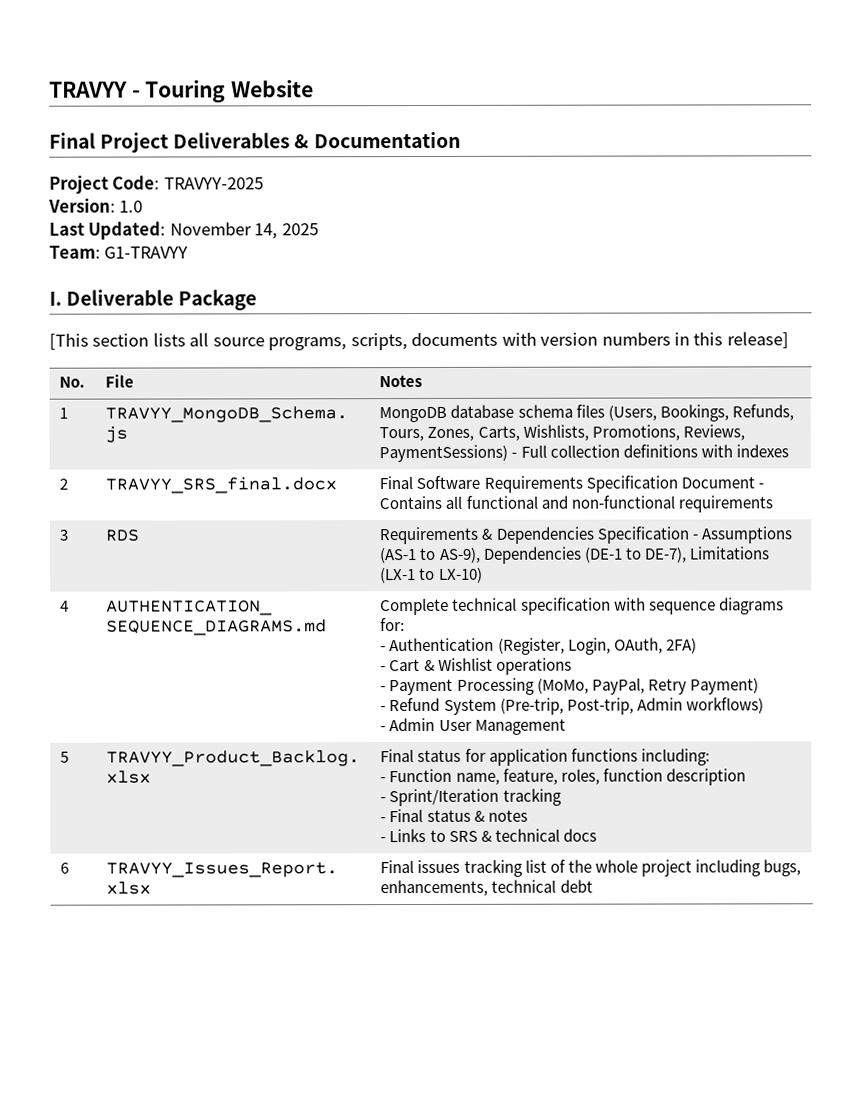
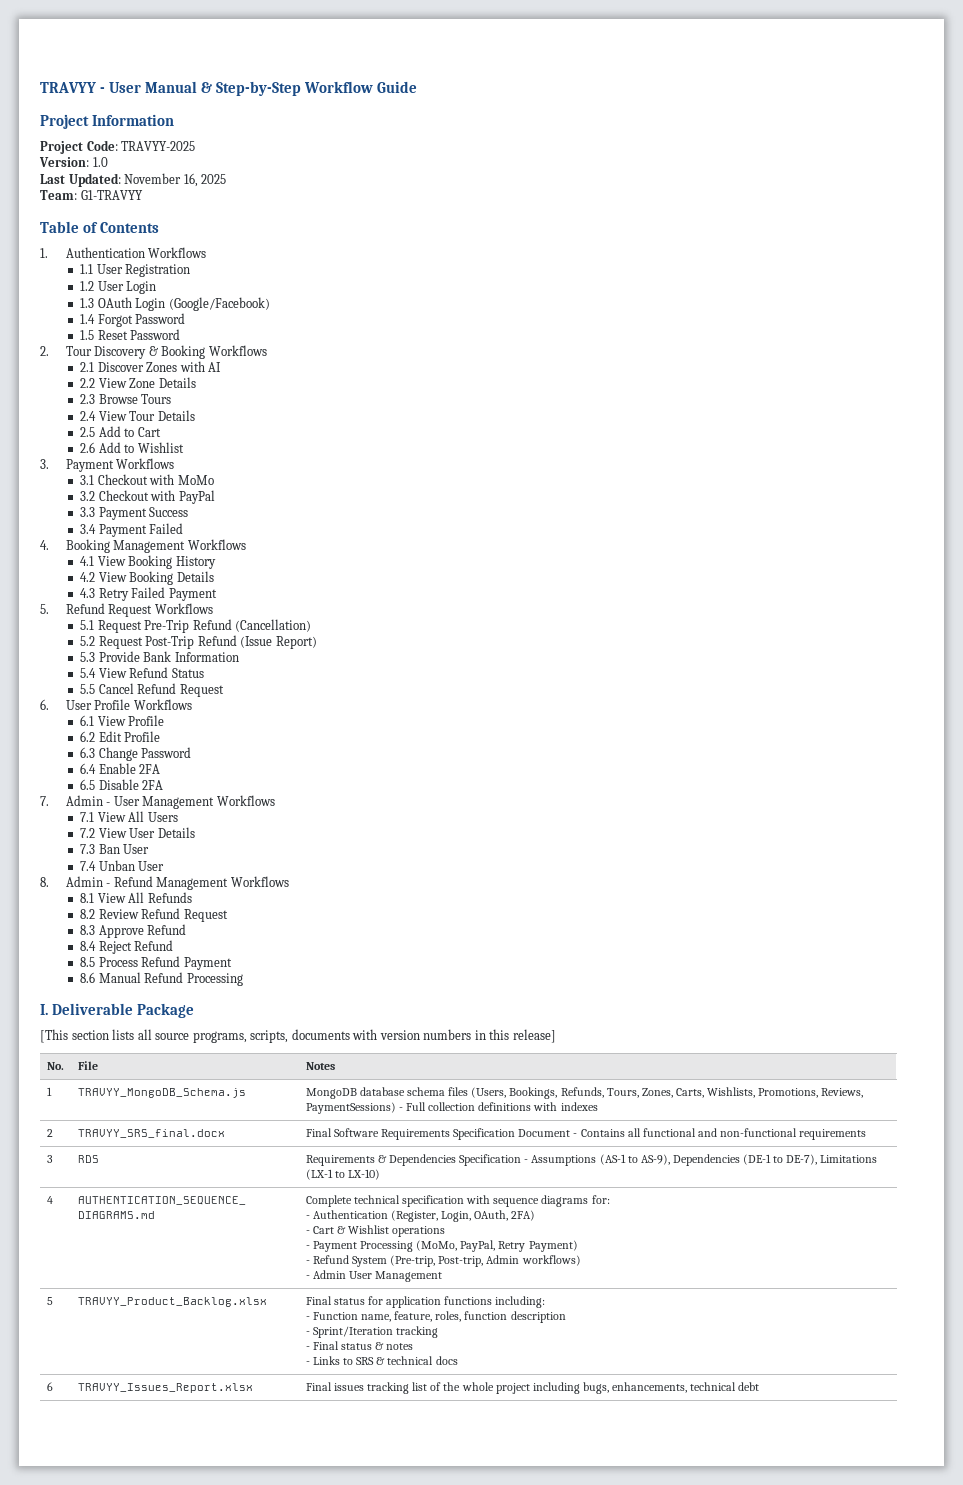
[145,79,315,103] [49,131,461,153] Touring Website // Final Project Deliverables & Documentation -> [109,81,418,96] [40,114,174,129] User Manual & Step-by-Step Workflow Guide // Project Information
[254,223,279,240] 14, -> [183,173,198,187] 16,
(189, 252) none -> [40,221,159,233] [40,247,207,258] [80,264,191,277] [80,281,157,294] [80,297,270,311] [80,313,186,327] [80,329,181,340] [40,345,267,359] [80,361,222,372] [80,377,196,388] [80,394,172,404] [80,410,195,421] [80,426,161,437] [80,442,184,453] [40,458,175,472] [80,474,214,485] [80,490,215,504] [80,507,189,520] [80,523,184,537] [40,539,246,553] [80,555,216,569] [80,571,214,585] [80,587,217,601] [40,603,213,617] [80,619,312,633] [80,635,317,649] [80,651,239,662] [80,667,204,678] [80,683,224,697] [40,699,192,710] [80,715,165,726] [80,731,161,742] [80,747,192,761] [80,763,161,774] [80,779,164,790] [40,795,275,809] [80,811,178,822] [80,827,195,838] [80,844,150,854] [80,860,165,871] [40,876,289,890] [80,892,192,903] [80,908,228,922] [80,924,187,938] [80,940,174,954] [80,956,232,970] [80,972,243,986] // Table of Contents // 1. Authentication Workflows // 1.1 User Registration // 1.2 User Login // 1.3 OAuth Login (Google/Facebook) // 1.4 Forgot Password // 1.5 Reset Password // 2. Tour Discovery & Booking Workflows // 2.1 Discover Zones with AI // 2.2 View Zone Details // 2.3 Browse Tours // 2.4 View Tour Details // 2.5 Add to Cart // 2.6 Add to Wishlist // 3. Payment Workflows // 3.1 Checkout with MoMo // 3.2 Checkout with PayPal // 3.3 Payment Success // 3.4 Payment Failed // 4. Booking Management Workflows // 4.1 View Booking History // 4.2 View Booking Details // 4.3 Retry Failed Payment // 5. Refund Request Workflows // 5.1 Request Pre-Trip Refund (Cancellation) // 5.2 Request Post-Trip Refund (Issue Report) // 5.3 Provide Bank Information // 5.4 View Refund Status // 5.5 Cancel Refund Request // 6. User Profile Workflows // 6.1 View Profile // 6.2 Edit Profile // 6.3 Change Password // 6.4 Enable 2FA // 6.5 Disable 2FA // 7. Admin - User Management Workflows // 7.1 View All Users // 7.2 View User Details // 7.3 Ban User // 7.4 Unban User // 8. Admin - Refund Management Workflows // 8.1 View All Refunds // 8.2 Review Refund Request // 8.3 Approve Refund // 8.4 Reject Refund // 8.5 Process Refund Payment // 8.6 Manual Refund Processing

